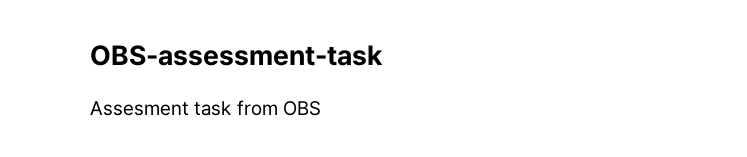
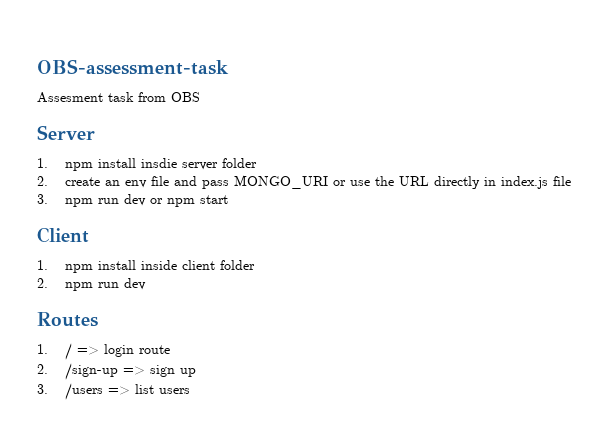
(321, 108) none -> [37,125,95,140] [37,158,257,171] [37,175,571,189] [37,194,228,207] [37,227,89,243] [37,260,255,273] [37,278,146,291] [37,312,98,327] [37,343,170,360] [37,363,196,380] [37,383,190,400] // Server // 1. npm install insdie server folder // 2. create an env file and pass MONGO_URI or use the URL directly in index.js file // 3. npm run dev or npm start // Client // 1. npm install inside client folder // 2. npm run dev // Routes // 1. / => login route // 2. /sign-up => sign up // 3. /users => list users

